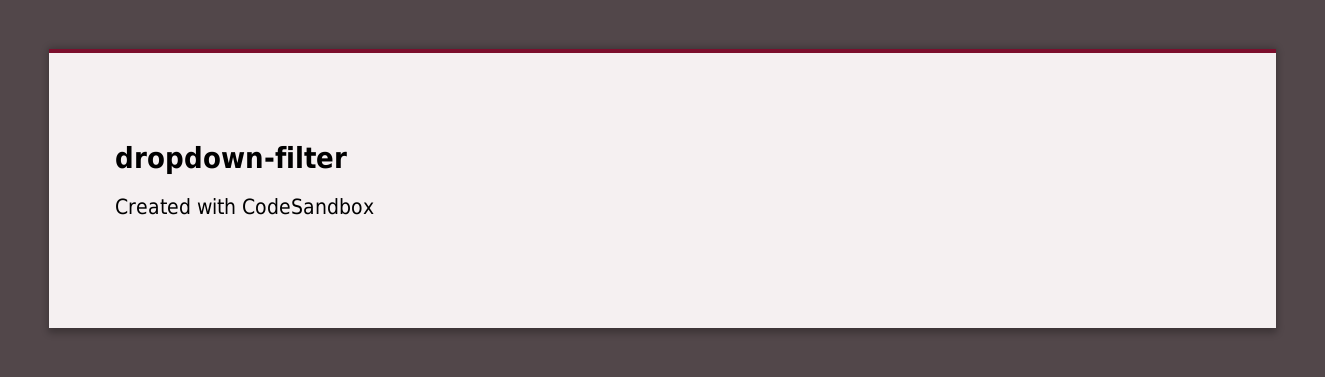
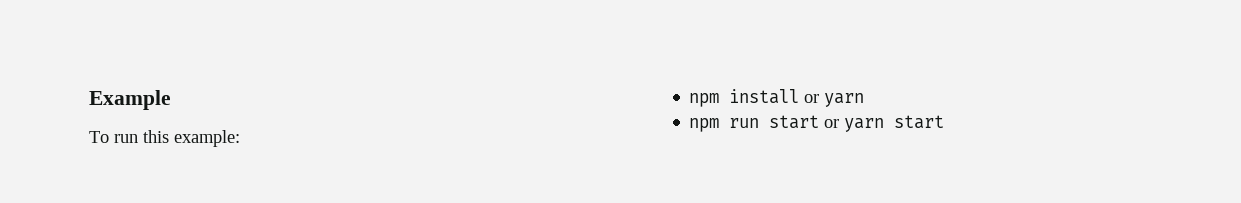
[115,145,347,175] [115,198,374,215] dropdown-filter // Created with CodeSandbox -> [89,90,171,110] [89,130,240,147] [689,89,865,107] [689,115,945,132] Example // To run this example: // npm install or yarn // npm run start or yarn start

